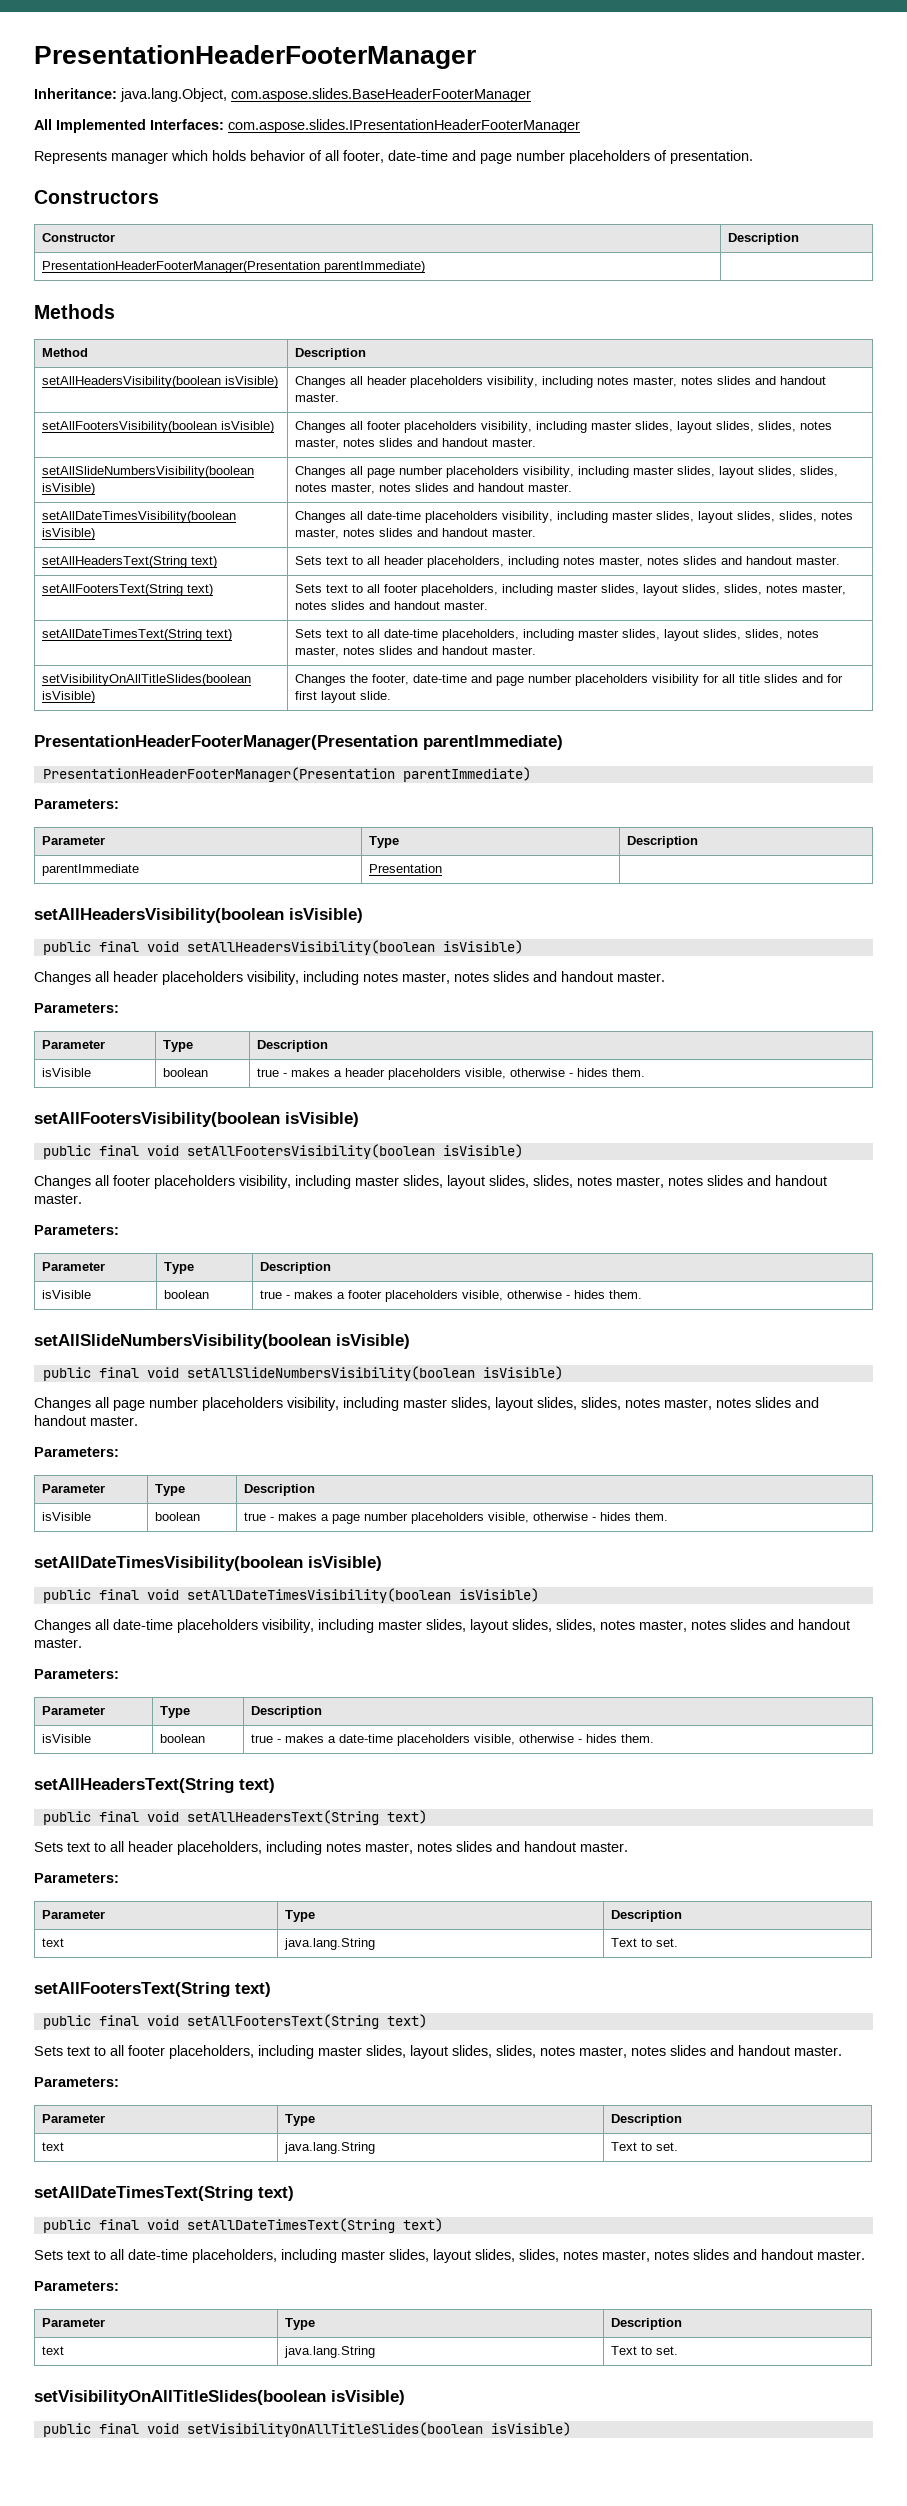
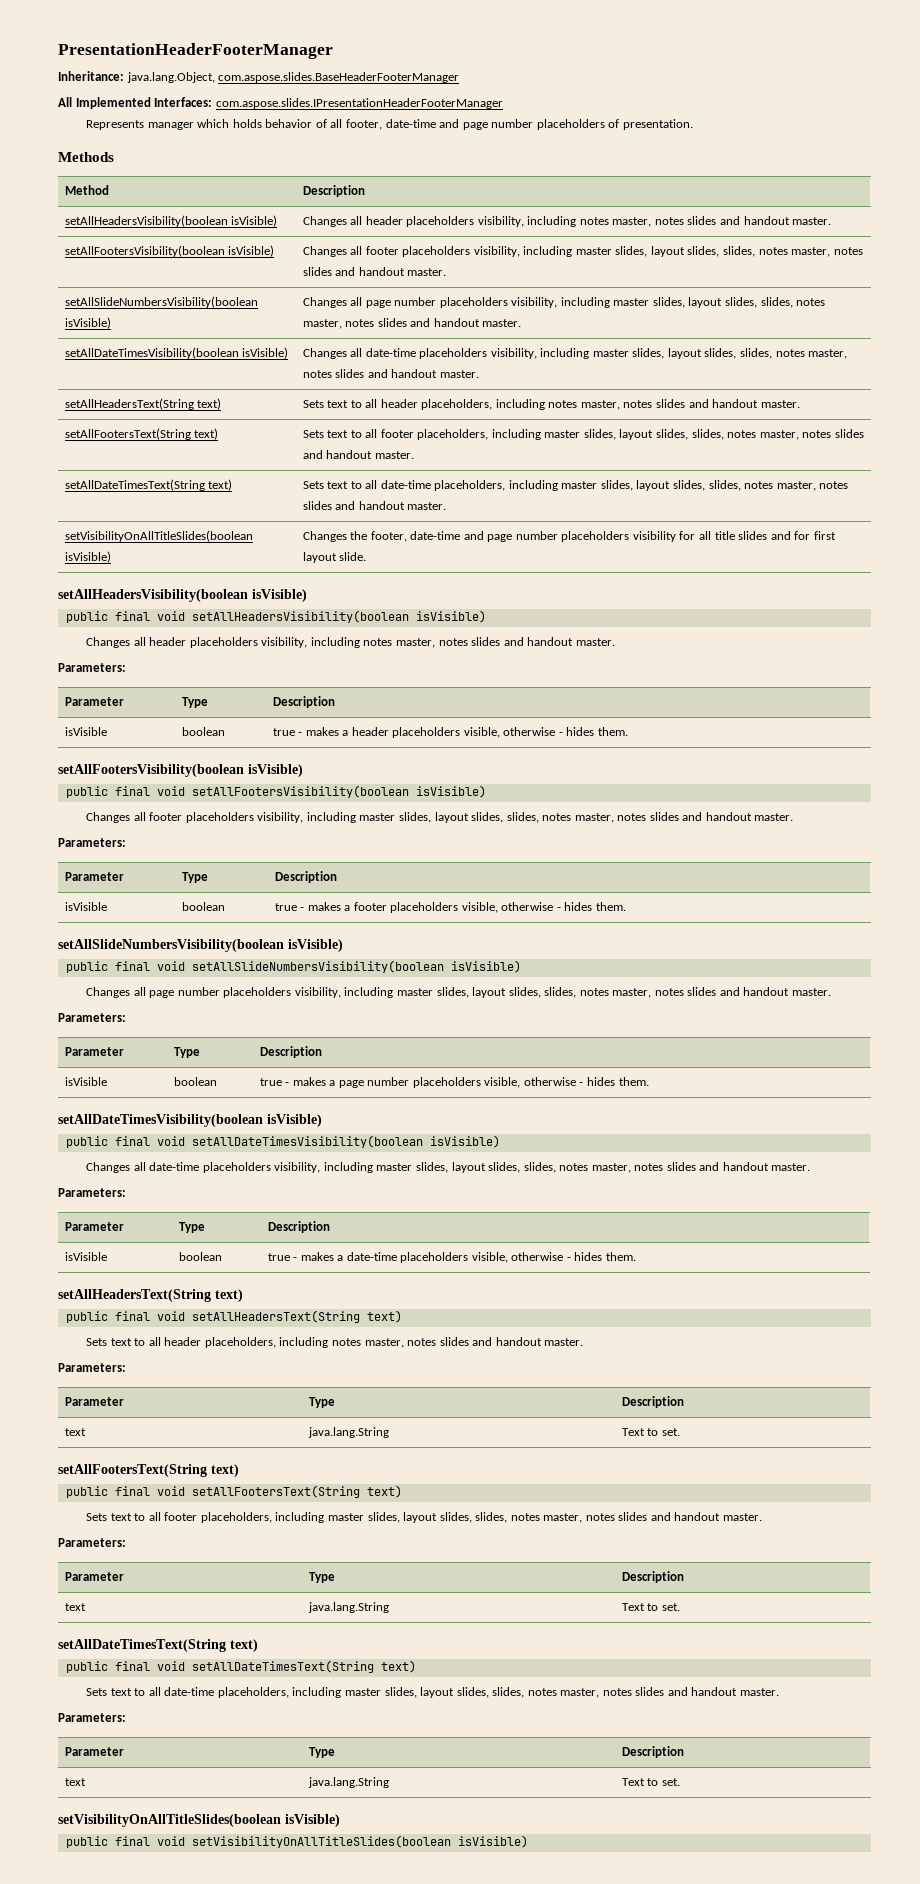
[34,190,159,204] [42,233,116,242] [728,233,800,245] [42,261,426,273] // Constructors // Constructor | Description // PresentationHeaderFooterManager(Presentation parentImmediate) | -> (693, 124) none
[34,735,563,750] [42,767,531,782] [34,799,119,809] [42,836,106,845] [369,836,400,848] [627,836,699,848] [42,864,140,876] [369,864,443,873] // PresentationHeaderFooterManager(Presentation parentImmediate) // PresentationHeaderFooterManager(Presentation parentImmediate) // Parameters: // Parameter | Type | Description // parentImmediate | Presentation | -> (367, 556) none

